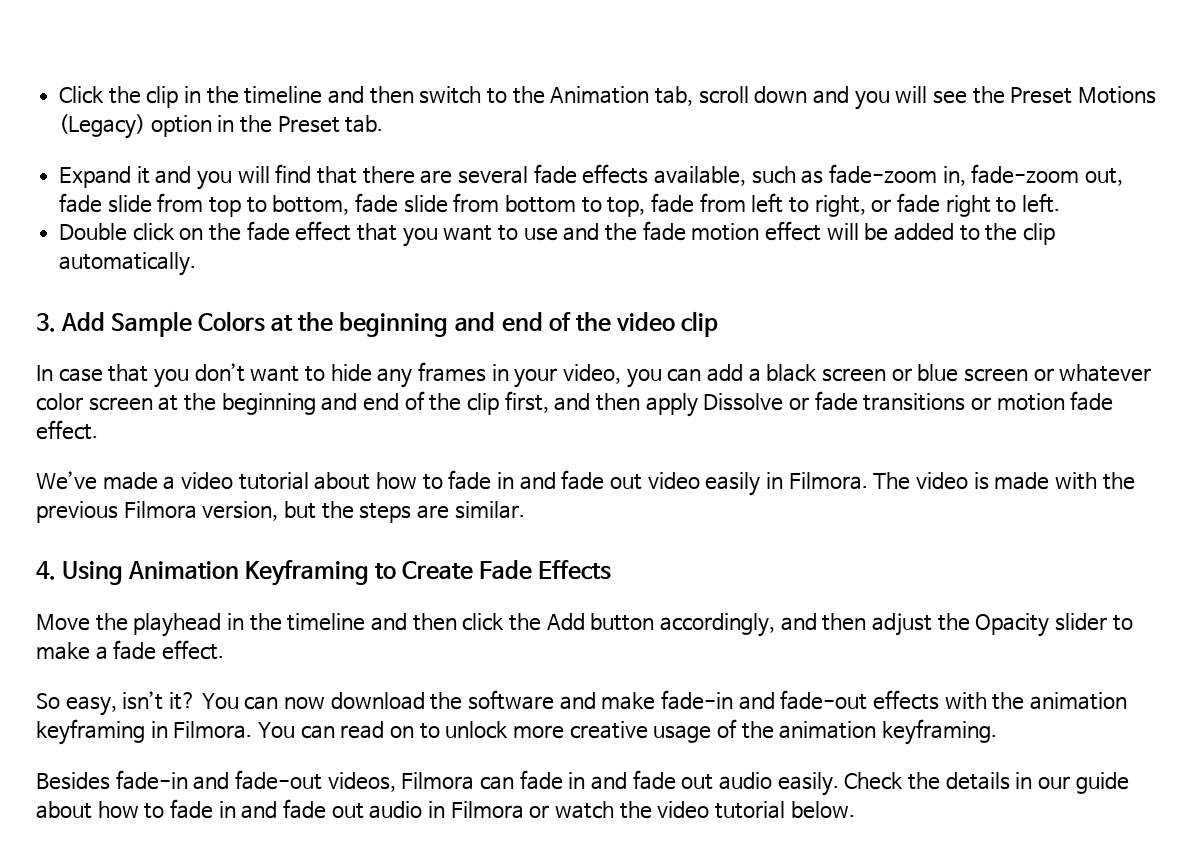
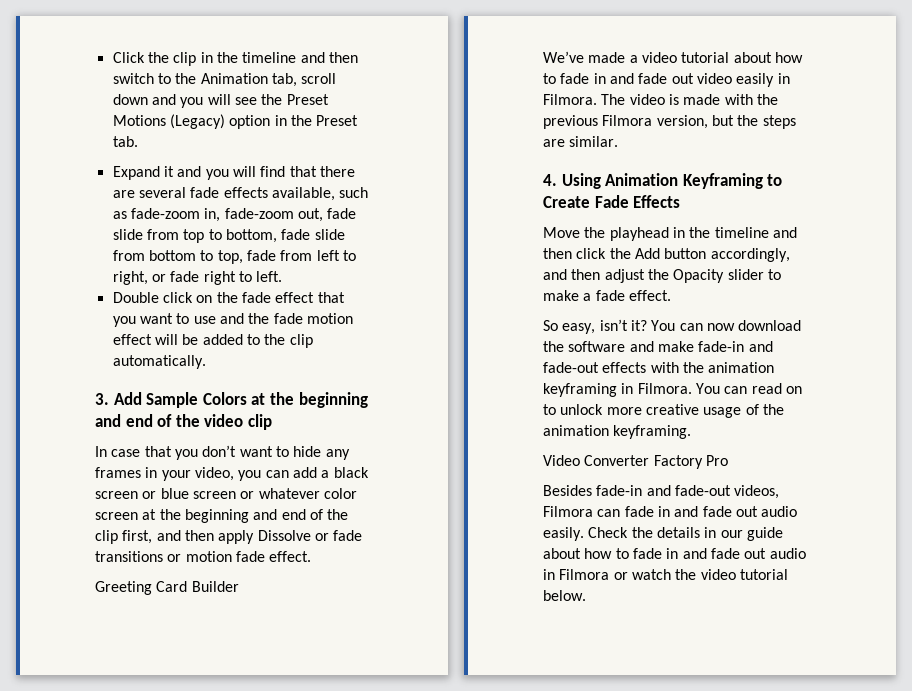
(98, 430) none -> [95,581,239,595] // Greeting Card Builder
(997, 732) none -> [543,455,728,469] // Video Converter Factory Pro

